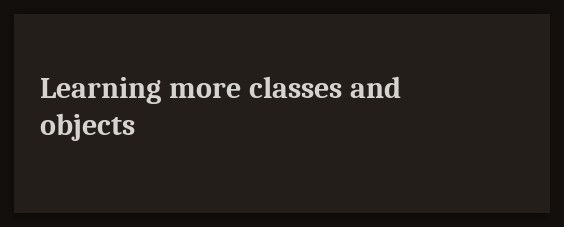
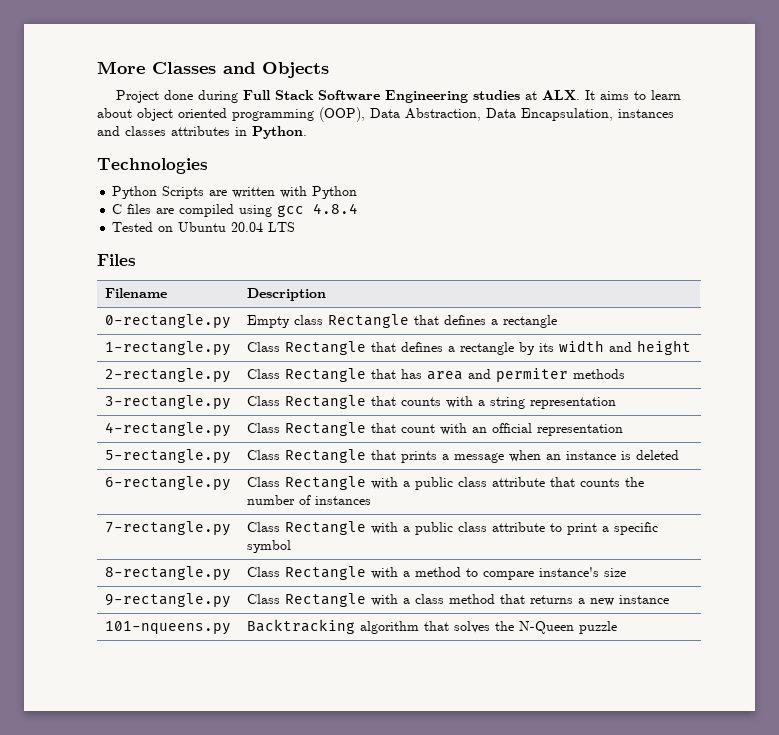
[40,76,402,104] [40,113,135,141] Learning more classes and objects -> [97,61,329,78] [115,90,681,103] [97,107,674,122] [97,126,307,139] [97,158,208,174] [112,186,358,199] [112,203,359,217] [112,222,296,232] [97,254,136,266] [104,288,167,298] [246,288,326,301] [104,314,231,329] [246,314,557,328] [104,341,231,356] [246,340,691,355] [104,368,231,383] [246,368,625,382] [104,395,231,410] [246,395,616,409] [104,422,231,437] [246,422,623,436] [104,449,231,464] [246,449,679,463] [104,476,231,491] [246,476,644,490] [246,495,371,505] [104,521,231,536] [246,521,658,535] [246,540,291,553] [104,566,231,581] [246,566,626,580] [104,593,231,608] [246,593,669,607] [104,621,231,635] [246,619,617,634] More Classes and Objects // Project done during Full Stack Software Engineering studies at ALX. It aims to learn about object oriented programming (OOP), Data Abstraction, Data Encapsulation, instances and classes attributes in Python. // Technologies // Python Scripts are written with Python // C files are compiled using gcc 4.8.4 // Tested on Ubuntu 20.04 LTS // Files // Filename | Description // 0-rectangle.py | Empty class Rectangle that defines a rectangle // 1-rectangle.py | Class Rectangle that defines a rectangle by its width and height // 2-rectangle.py | Class Rectangle that has area and permiter methods // 3-rectangle.py | Class Rectangle that counts with a string representation // 4-rectangle.py | Class Rectangle that count with an official representation // 5-rectangle.py | Class Rectangle that prints a message when an instance is deleted // 6-rectangle.py | Class Rectangle with a public class attribute that counts the number of instances // 7-rectangle.py | Class Rectangle with a public class attribute to print a specific symbol // 8-rectangle.py | Class Rectangle with a method to compare instance's size // 9-rectangle.py | Class Rectangle with a class method that returns a new instance // 101-nqueens.py | Backtracking algorithm that solves the N-Queen puzzle

